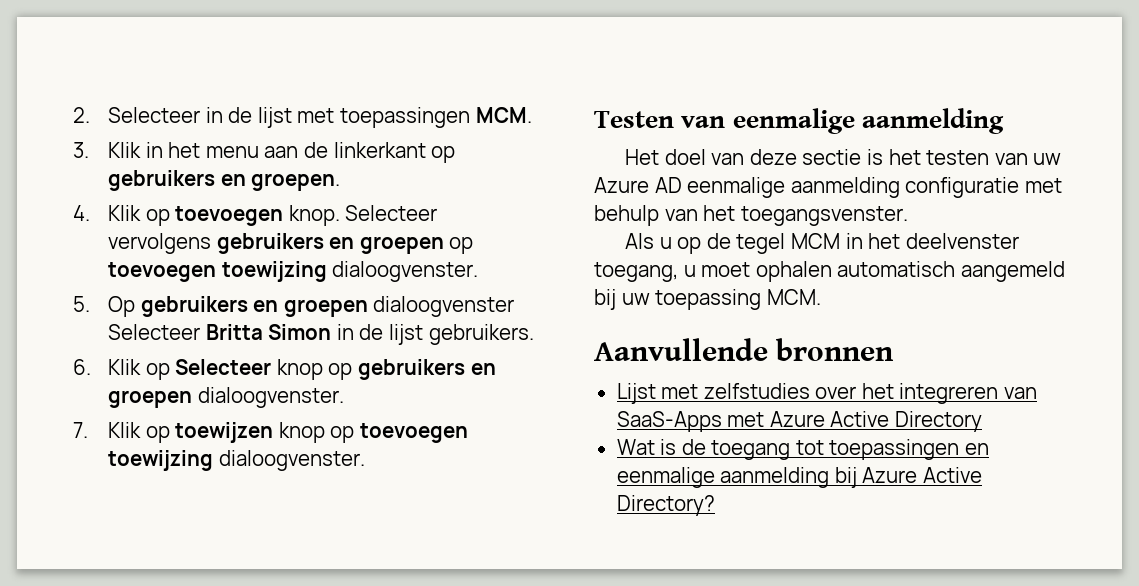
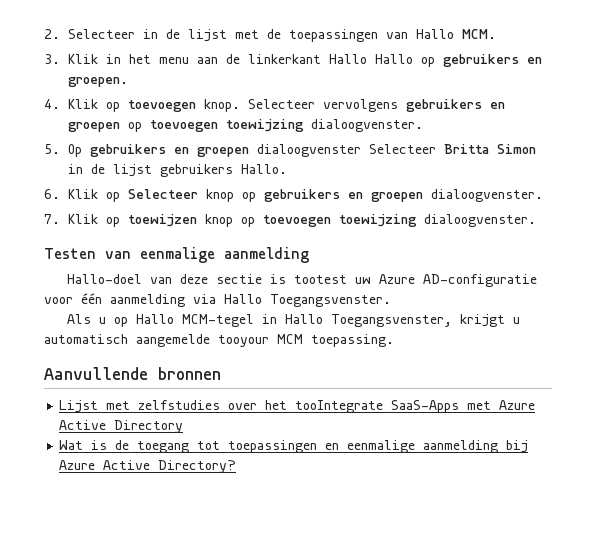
[340,107,471,128] toepassingen -> [266,29,454,42] de toepassingen van Hallo
(426, 150) none -> [328,54,413,64] Hallo Hallo
[428,324,534,345] gebruikers. -> [159,164,287,177] gebruikers Hallo.
[625,149,706,165] Het doel -> [66,274,142,284] Hallo-doel
[888,149,1062,165] [594,177,1062,198] [594,205,908,226] [625,233,1019,254] [594,261,1065,282] [594,289,821,310] het testen van uw Azure AD eenmalige aanmelding configuratie met behulp van het toegangsvenster. // Als u op de tegel MCM in het deelvenster toegang, u moet ophalen automatisch aangemeld bij uw toepassing MCM. -> [293,274,537,287] [44,293,391,307] [66,314,520,327] [44,334,394,347] tootest uw Azure AD-configuratie voor één aanmelding via Hallo Toegangsvenster. // Als u op Hallo MCM-tegel in Hallo Toegangsvenster, krijgt u automatisch aangemelde tooyour MCM toepassing.
[899,383,1037,404] integreren van -> [295,400,384,413] tooIntegrate

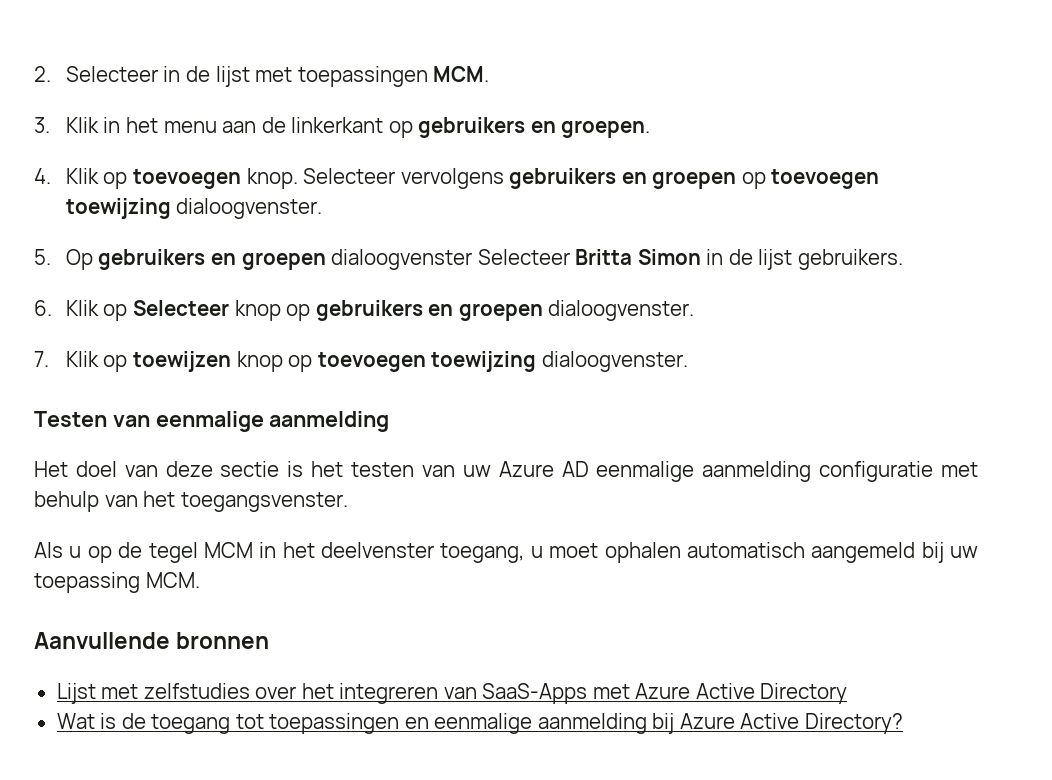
[266,29,454,42] de toepassingen van Hallo -> [297,66,428,87] toepassingen
[328,54,413,64] Hallo Hallo -> (384, 125) none
[159,164,287,177] gebruikers Hallo. -> [797,249,903,270] gebruikers.
[66,274,142,284] Hallo-doel -> [34,461,117,477] Het doel
[293,274,537,287] [44,293,391,307] [66,314,520,327] [44,334,394,347] tootest uw Azure AD-configuratie voor één aanmelding via Hallo Toegangsvenster. // Als u op Hallo MCM-tegel in Hallo Toegangsvenster, krijgt u automatisch aangemelde tooyour MCM toepassing. -> [311,461,979,482] [34,491,348,512] [34,542,978,563] [34,572,200,593] het testen van uw Azure AD eenmalige aanmelding configuratie met behulp van het toegangsvenster. // Als u op de tegel MCM in het deelvenster toegang, u moet ophalen automatisch aangemeld bij uw toepassing MCM.
[295,400,384,413] tooIntegrate -> [339,683,477,704] integreren van

